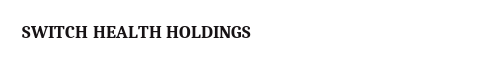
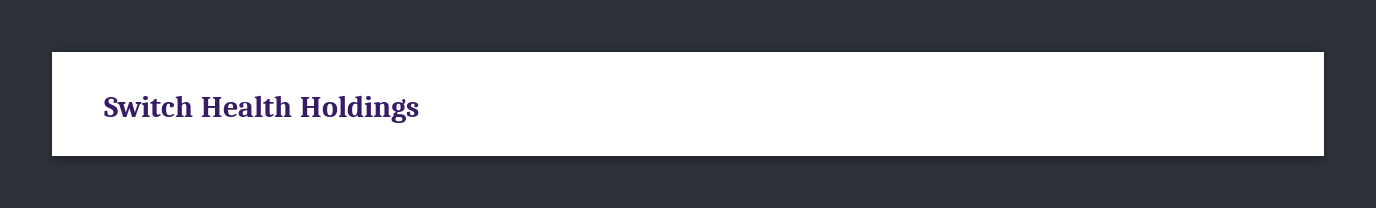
[22,26,252,38] SWITCH HEALTH HOLDINGS -> [104,95,420,123] Switch Health Holdings

